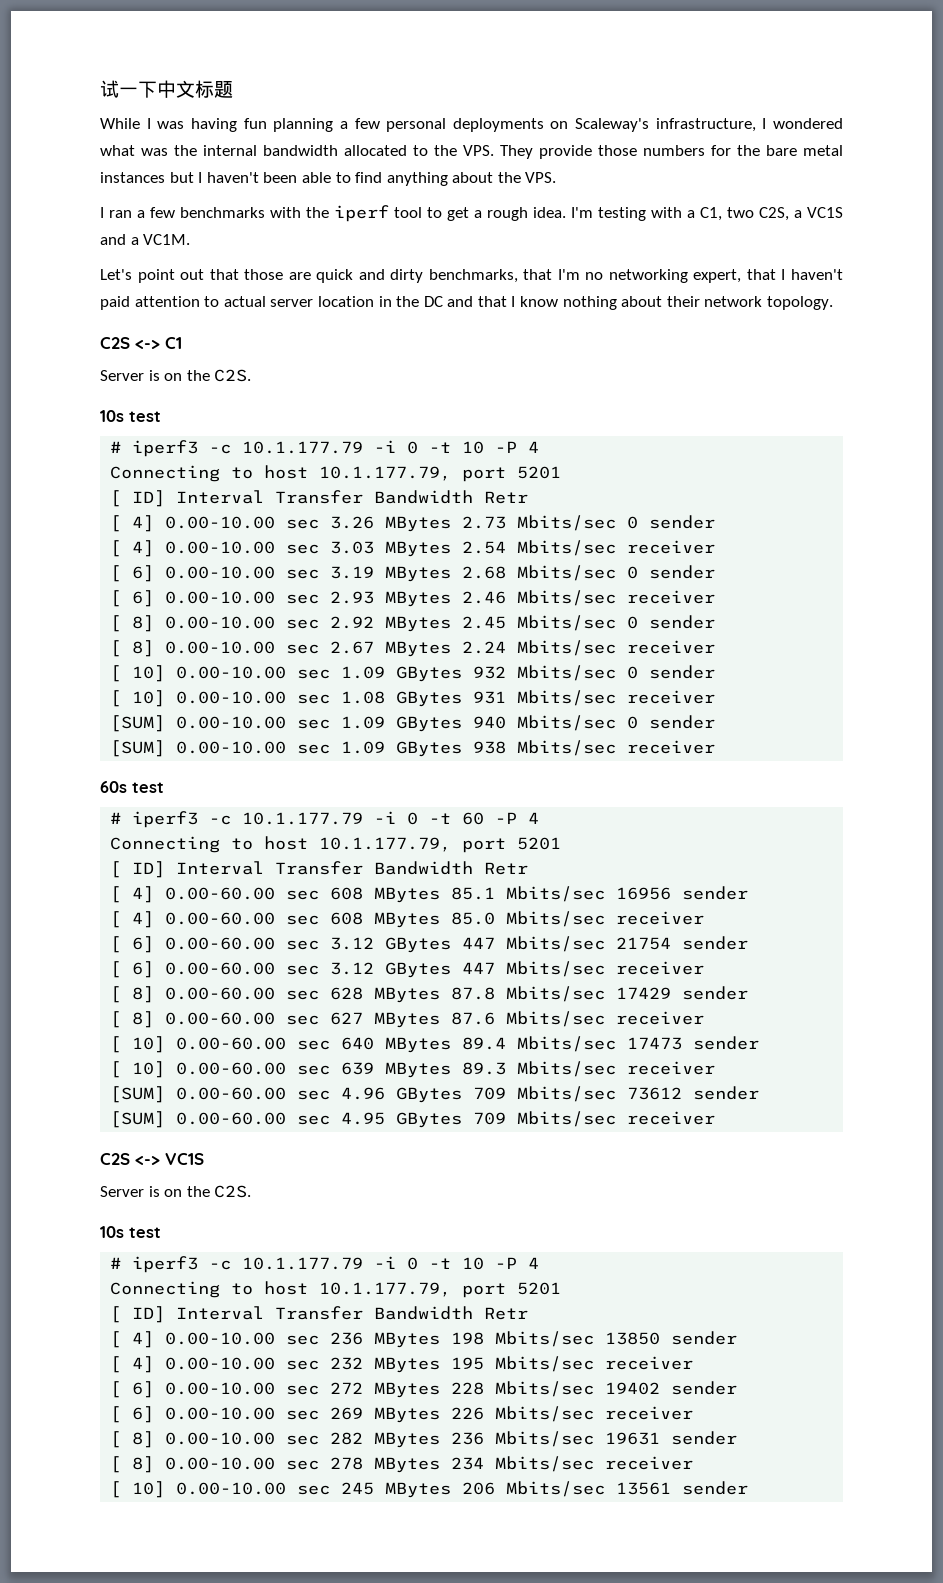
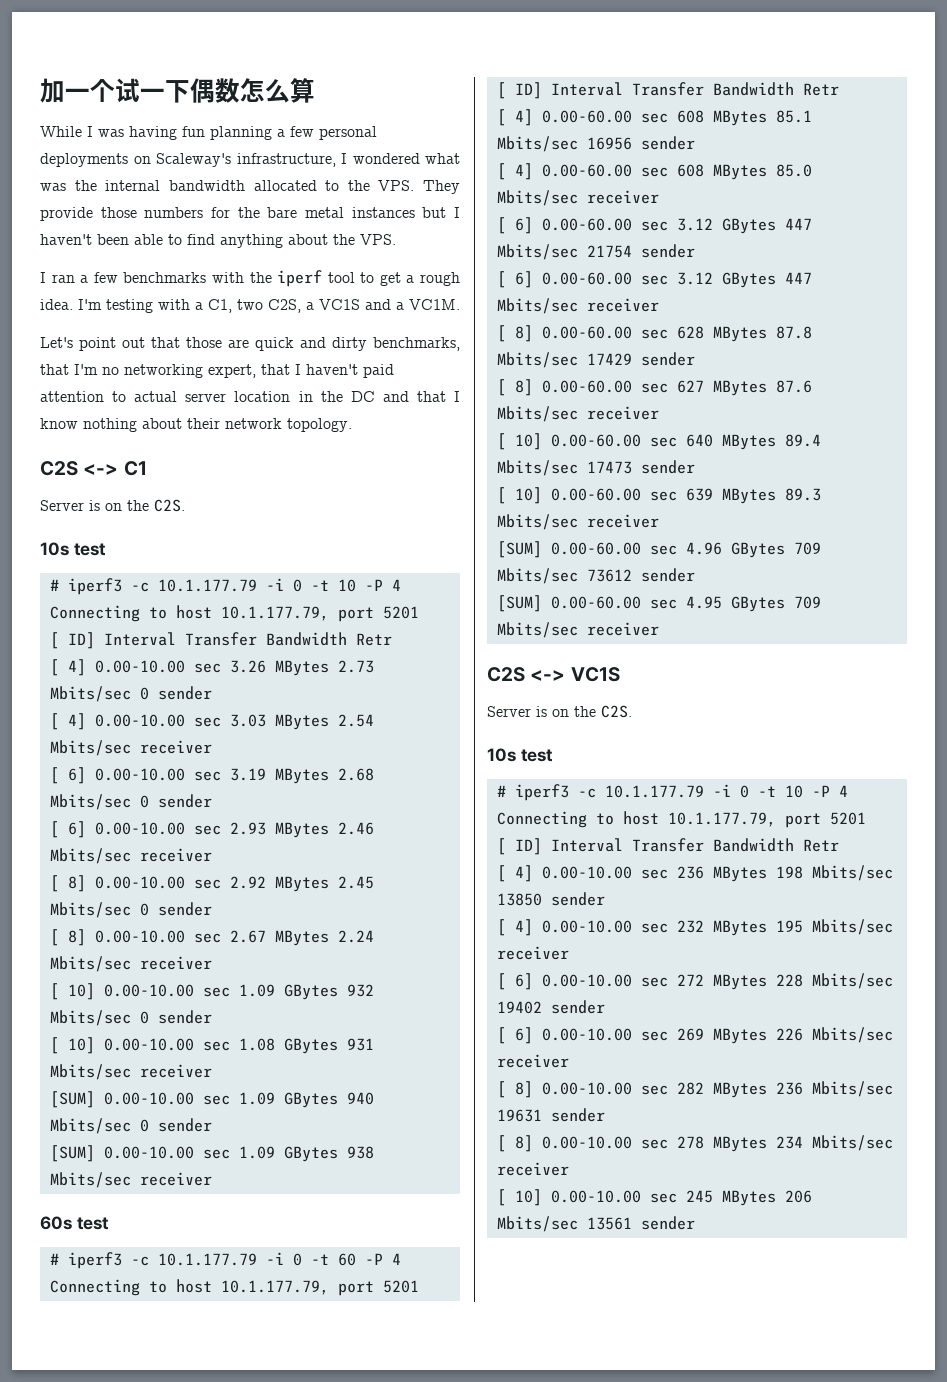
[100,80,233,98] 试一下中文标题 -> [40,78,315,103] 加一个试一下偶数怎么算

